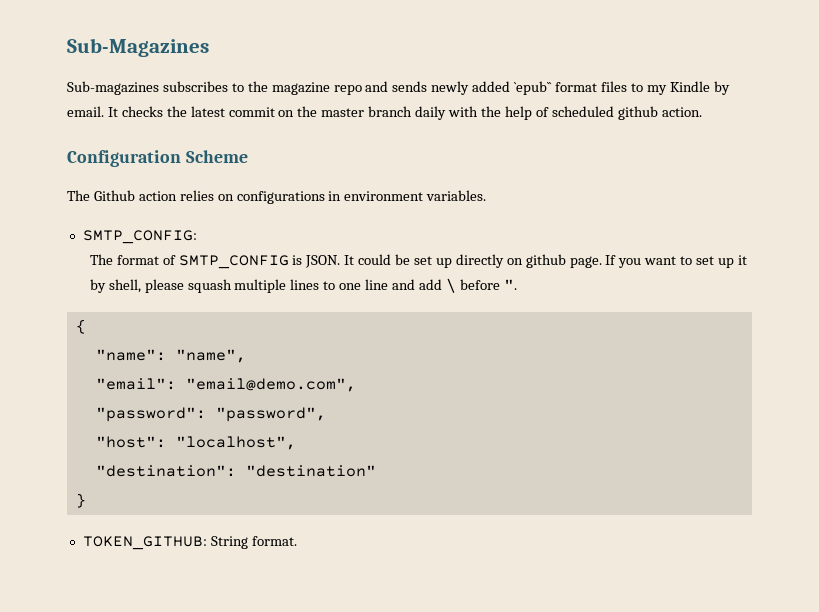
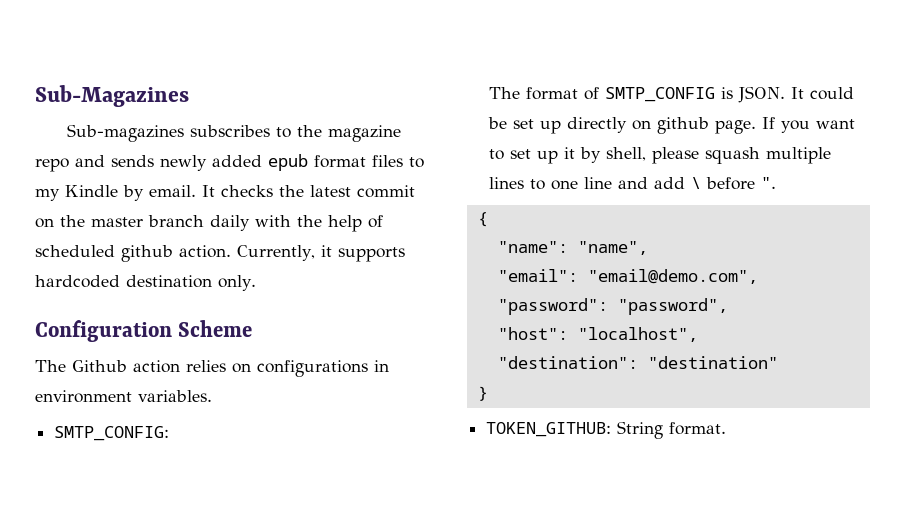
[514,81,553,95] `epub`` -> [268,154,308,171] epub
(702, 112) none -> [237,245,405,262] [35,275,256,291] Currently, it supports hardcoded destination only.

